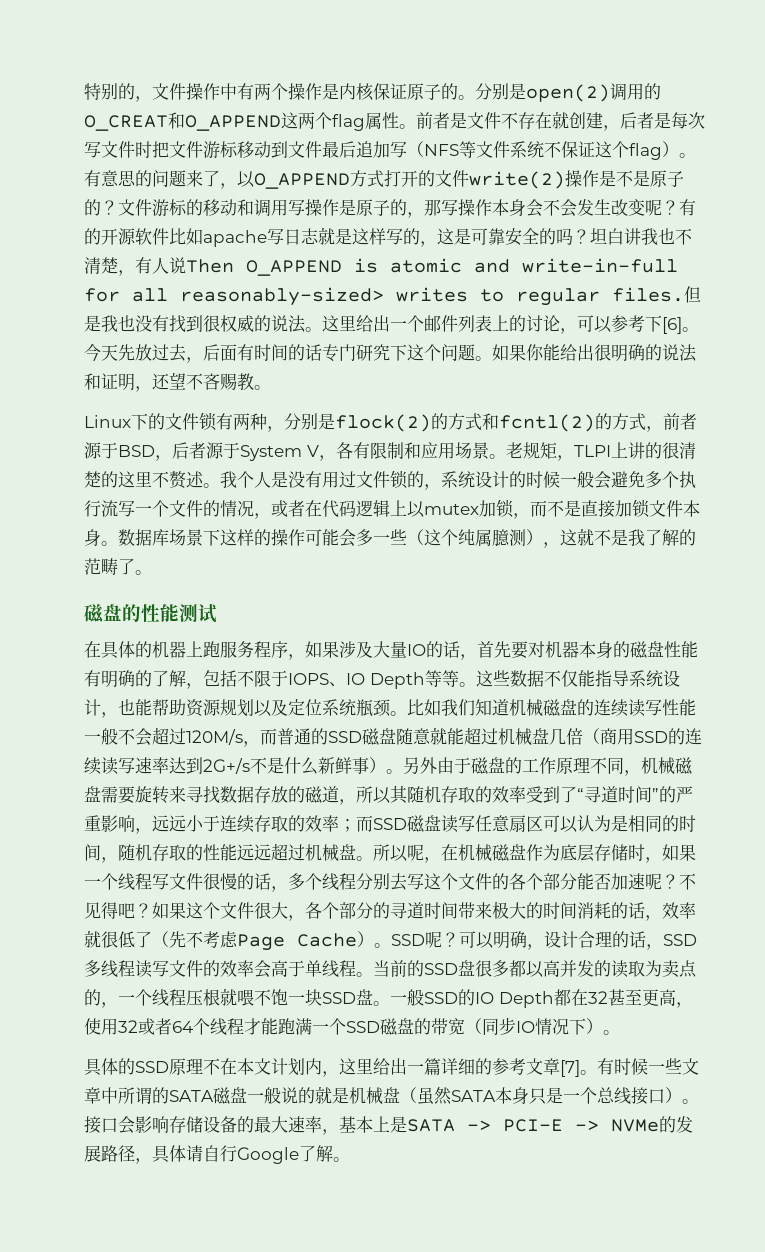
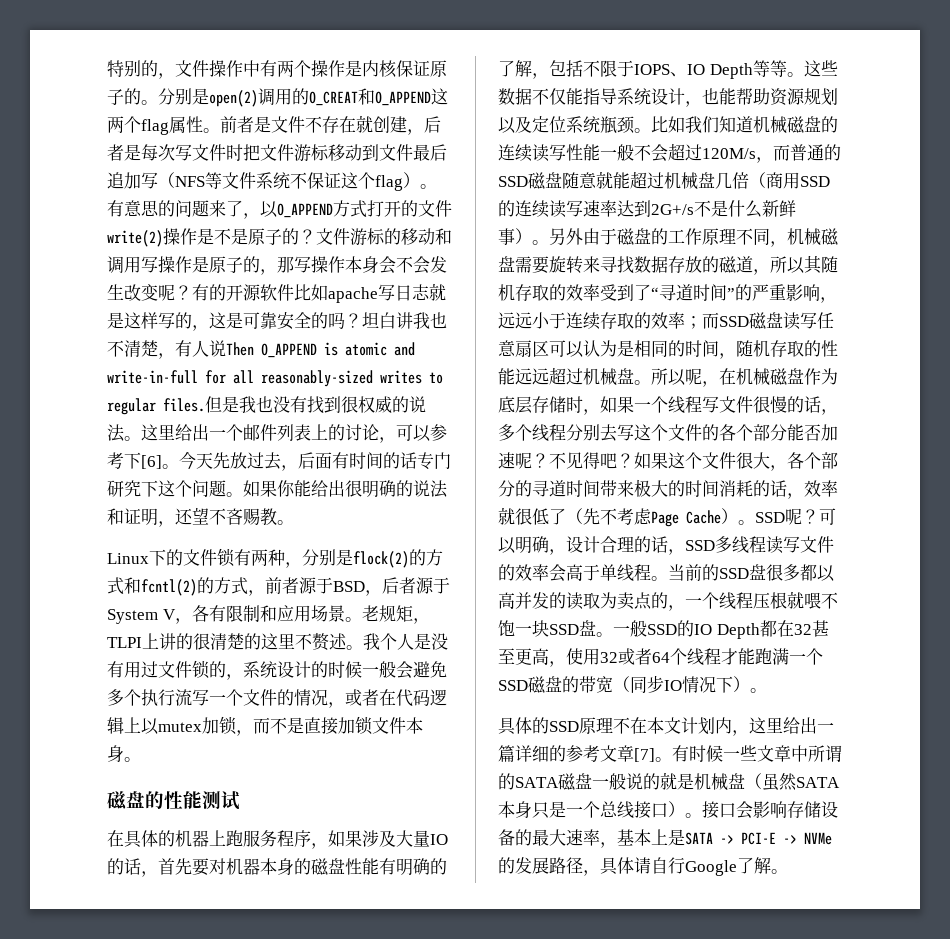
[180,287,384,306] reasonably-sized> -> [261,370,373,387] reasonably-sized
[118,528,696,548] [84,558,152,575] 数据库场景下这样的操作可能会多一些（这个纯属臆测），这就不是我了解的范畴了。 -> (141, 759) none

